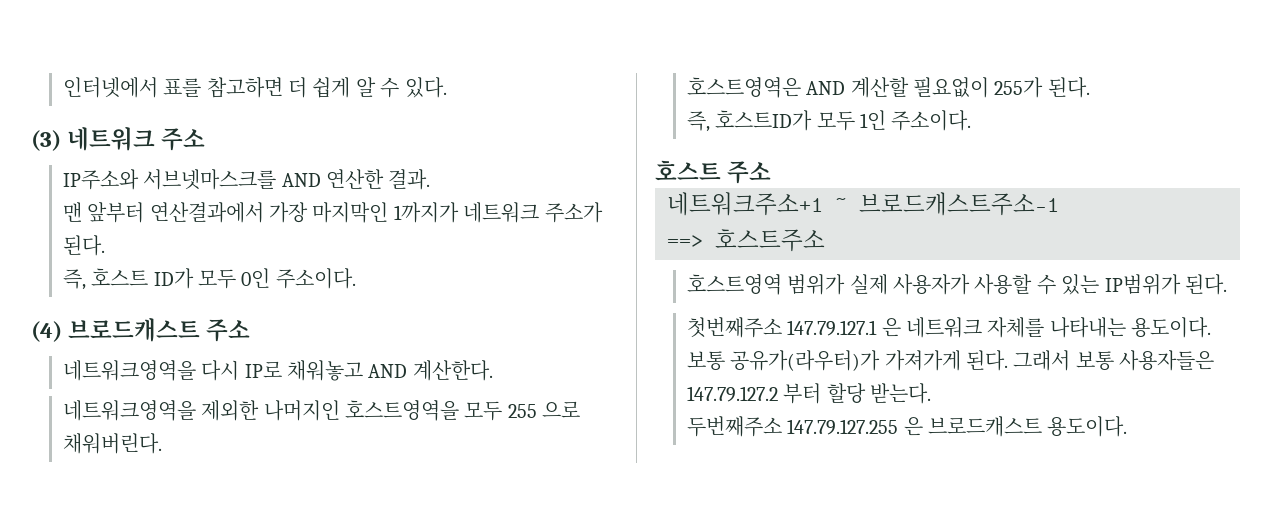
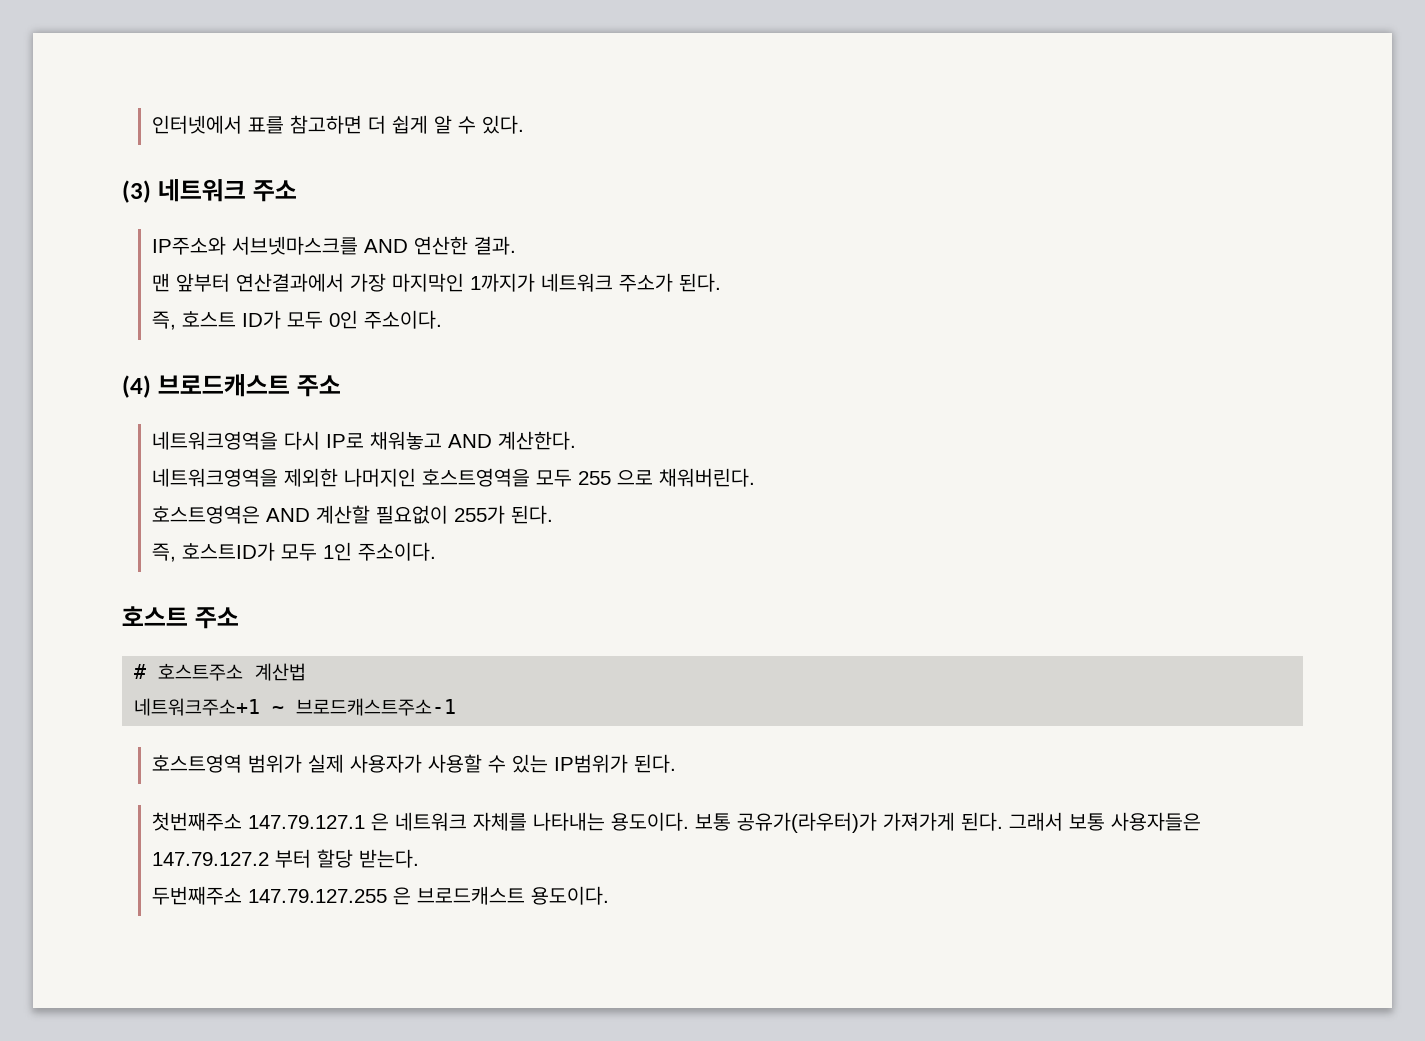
(772, 172) none -> [134,663,307,681] // # 호스트주소 계산법
[667,229,825,252] // ==> 호스트주소 -> (457, 707) none

